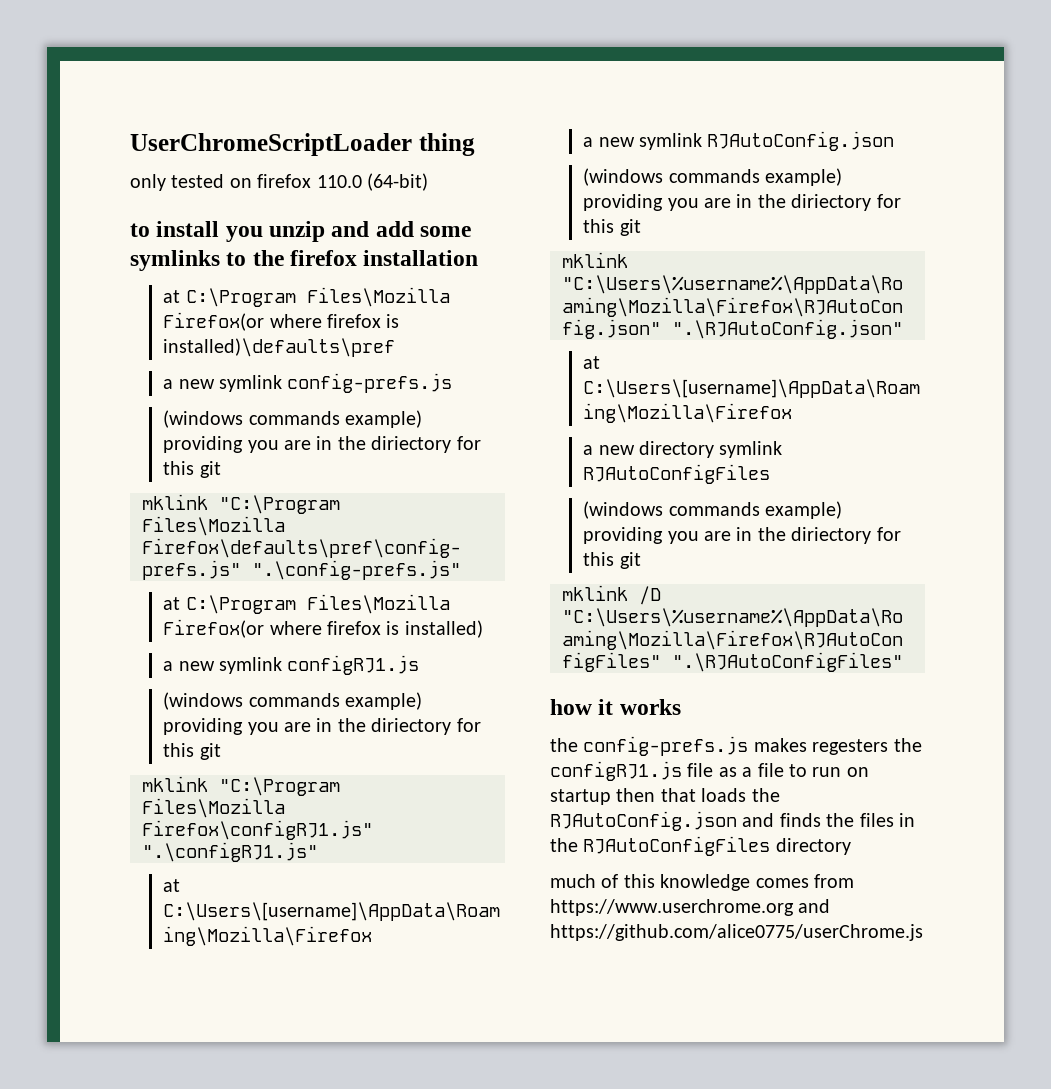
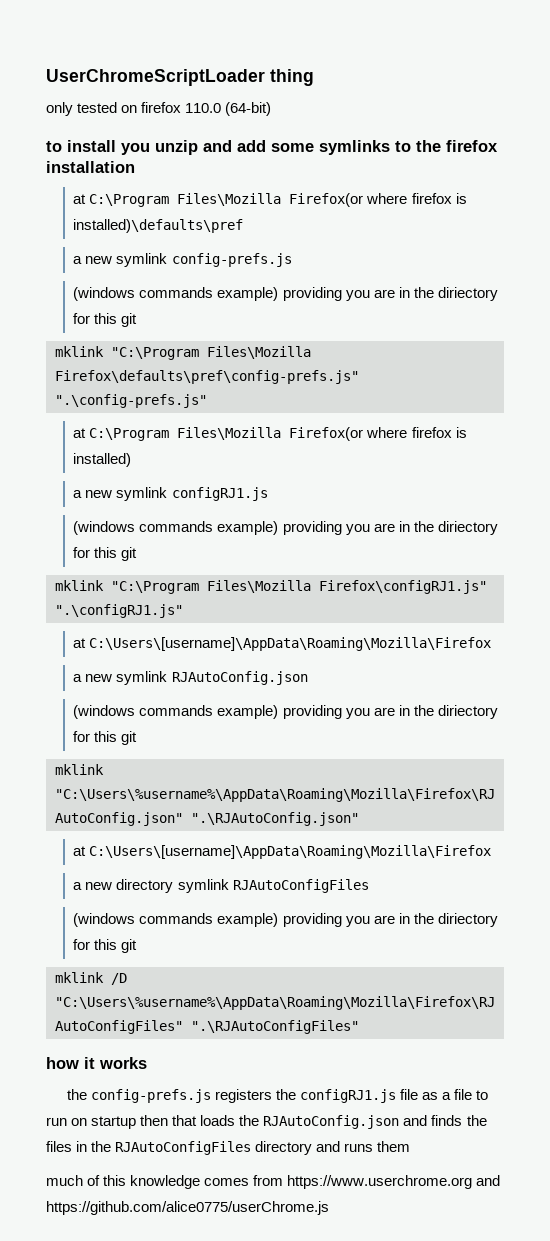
[753,738,889,755] makes regesters -> [214,1089,272,1103] registers
(851, 846) none -> [316,1141,411,1152] and runs them

